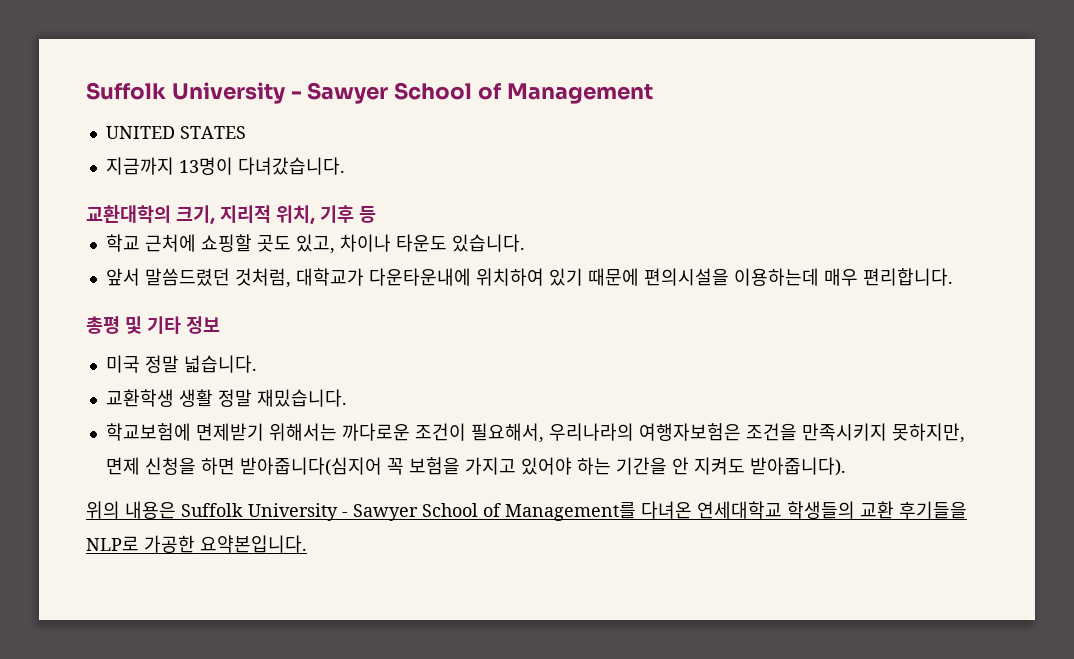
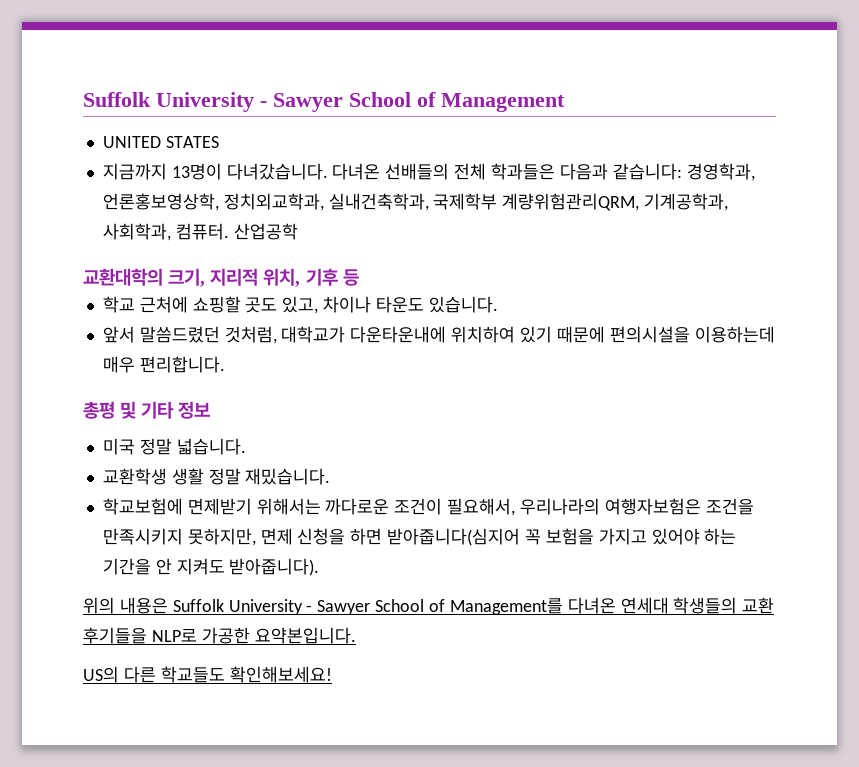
(345, 166) none -> [332,163,755,181] [102,193,729,211] [102,223,298,241] 다녀온 선배들의 전체 학과들은 다음과 같습니다: 경영학과, 언론홍보영상학, 정치외교학과, 실내건축학과, 국제학부 계량위험관리QRM, 기계공학과, 사회학과, 컴퓨터. 산업공학
[697,501,782,519] 연세대학교 -> [620,597,669,614] 연세대
(307, 544) none -> [83,666,332,683] // US의 다른 학교들도 확인해보세요!

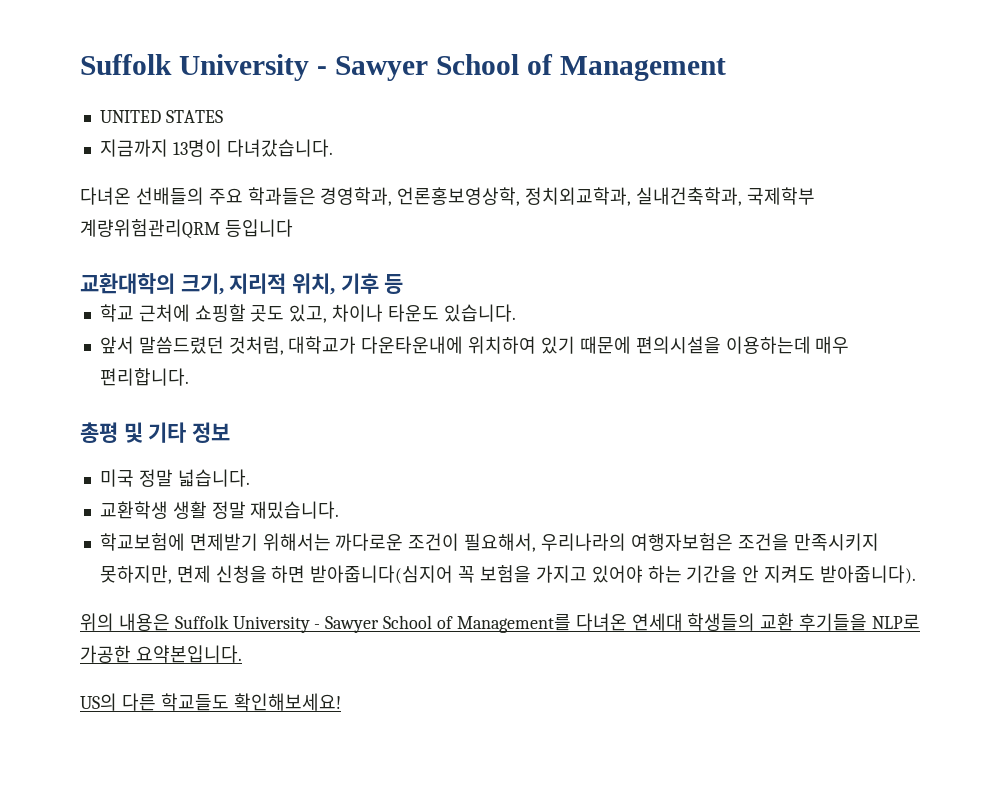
(328, 171) none -> (333, 148) //
[454,163,682,180] 전체 학과들은 다음과 같습니다: -> [208,187,316,205] 주요 학과들은
[502,193,729,211] [102,223,298,241] 계량위험관리QRM, 기계공학과, 사회학과, 컴퓨터. 산업공학 -> [80,219,293,239] 계량위험관리QRM 등입니다

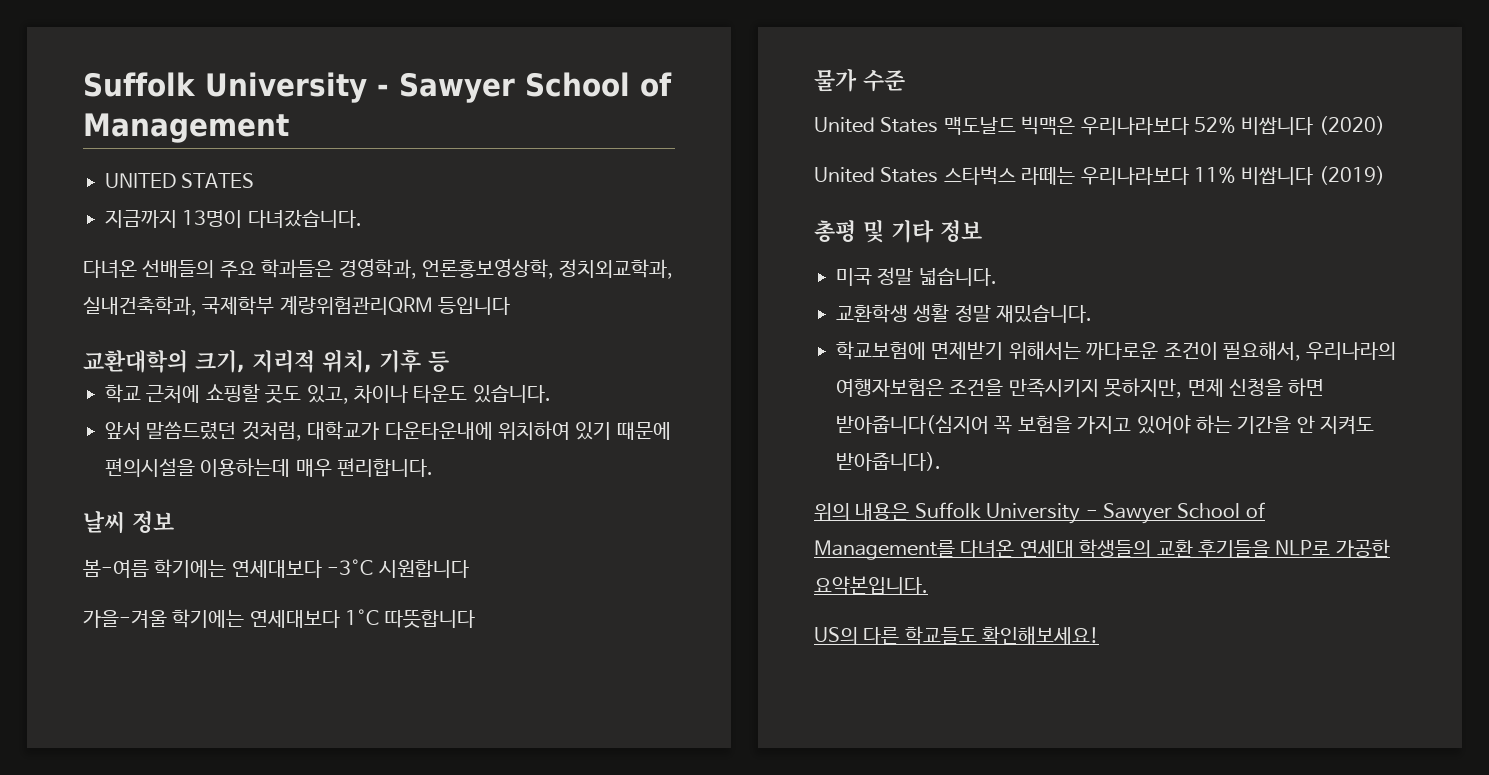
(189, 377) none -> [83,511,174,533] [83,559,469,578] [83,609,475,628] [814,68,905,92] [814,116,1385,135] [814,166,1385,185] // 날씨 정보 // 봄-여름 학기에는 연세대보다 -3°C 시원합니다 // 가을-겨울 학기에는 연세대보다 1°C 따뜻합니다 // 물가 수준 // United States 맥도날드 빅맥은 우리나라보다 52% 비쌉니다 (2020) // United States 스타벅스 라떼는 우리나라보다 11% 비쌉니다 (2019)

